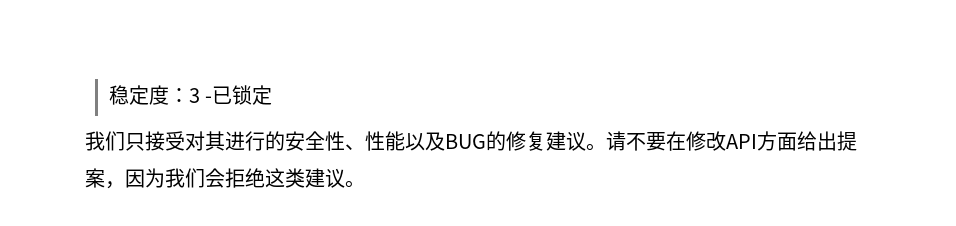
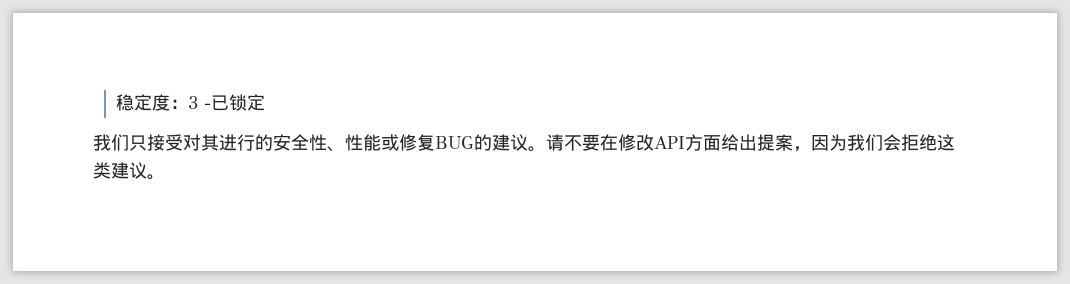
[405,131,546,151] 以及BUG的修复 -> [381,134,492,151] 或修复BUG的

